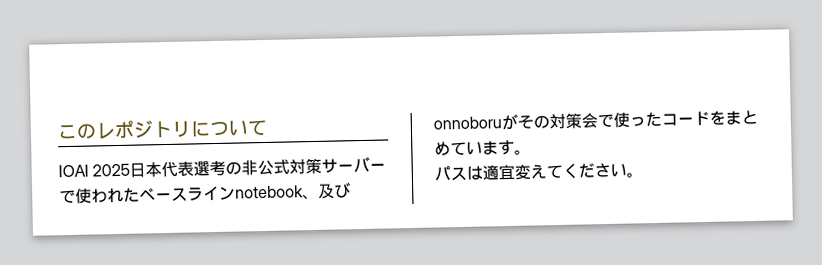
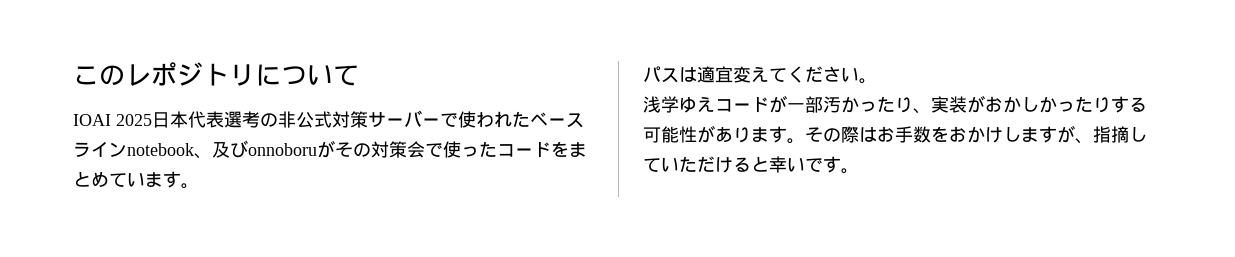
(643, 175) none -> [643,95,1147,114] [643,125,1147,144] [643,156,859,174] // 浅学ゆえコードが一部汚かったり、実装がおかしかったりする可能性があります。その際はお手数をおかけしますが、指摘していただけると幸いです。

